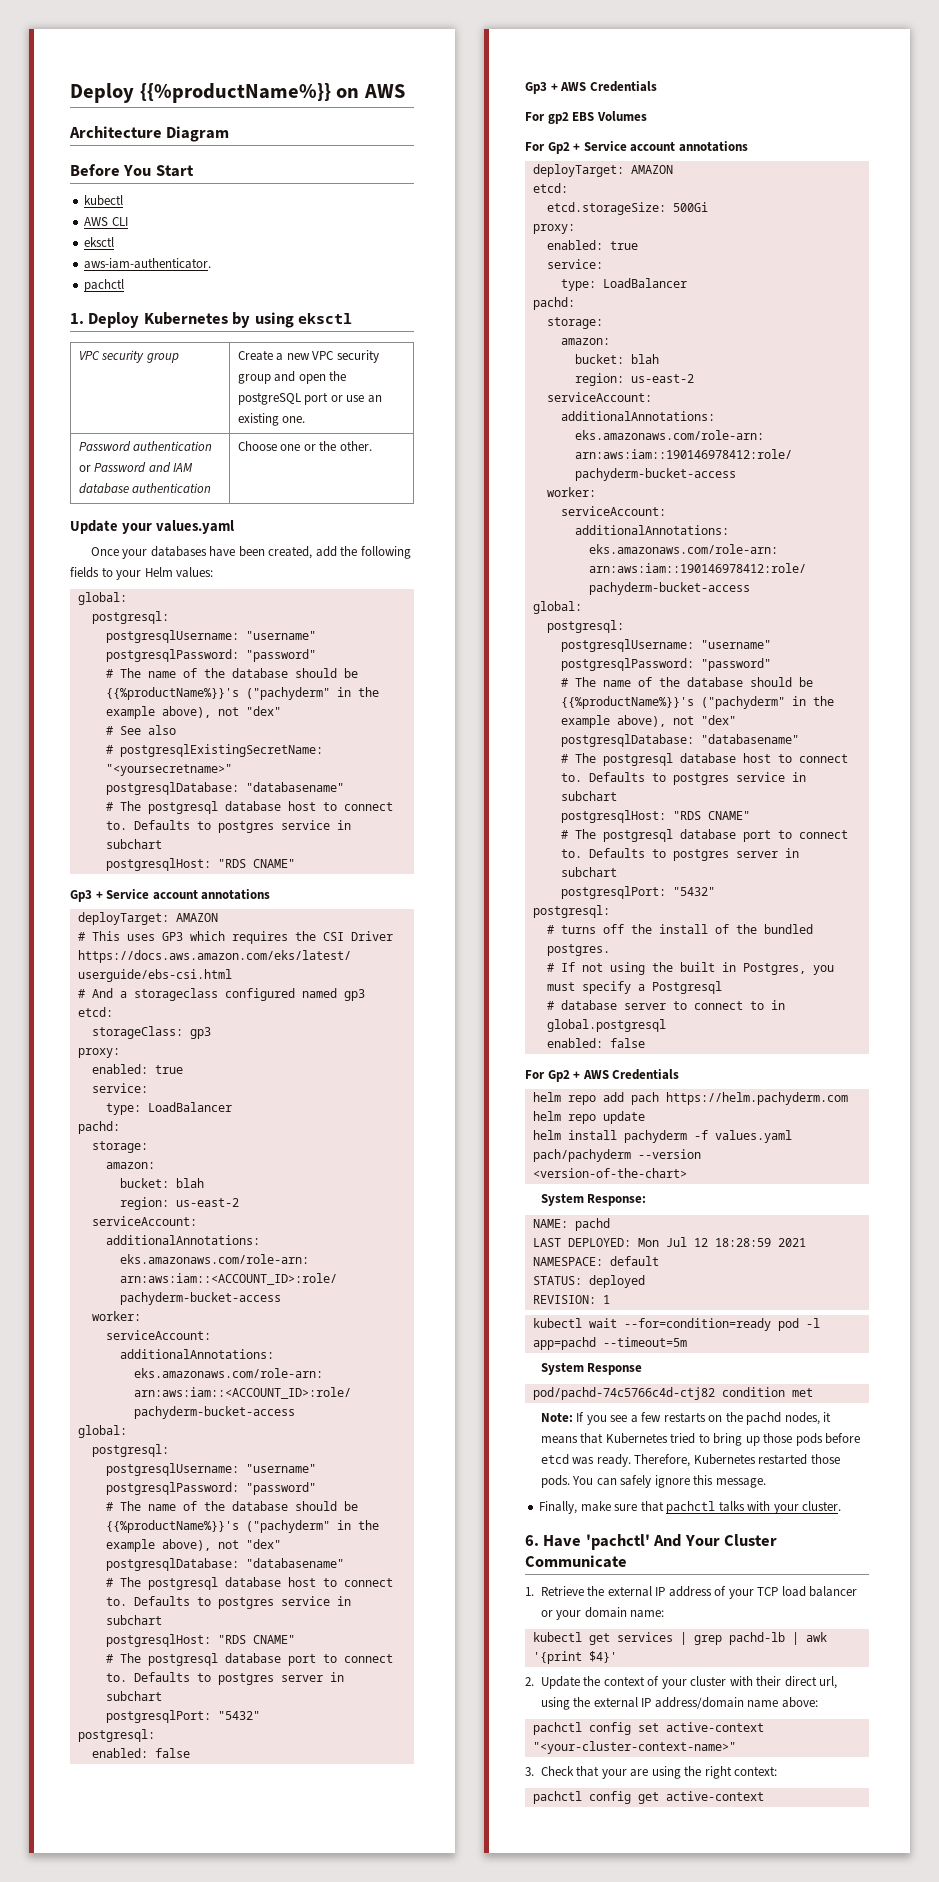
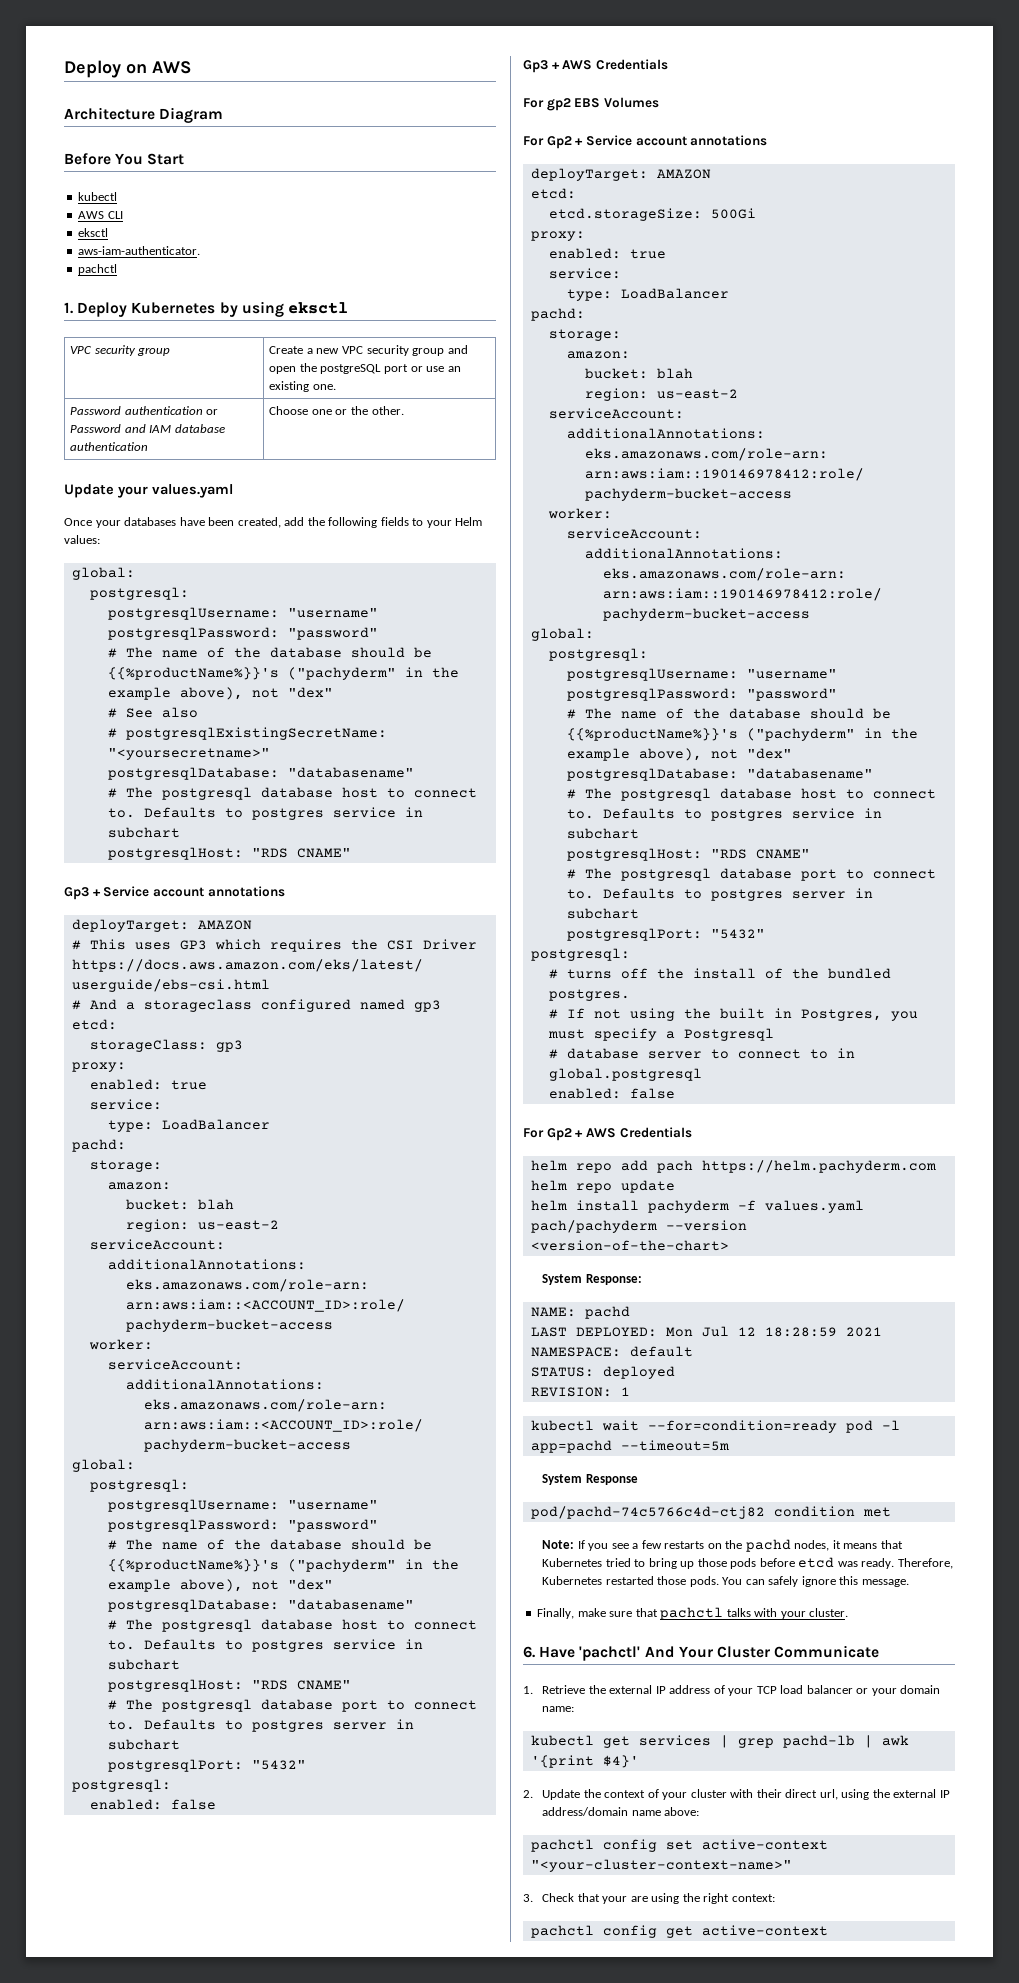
[70,83,331,103] Deploy {{%productName%}} -> [64,60,121,78] Deploy

